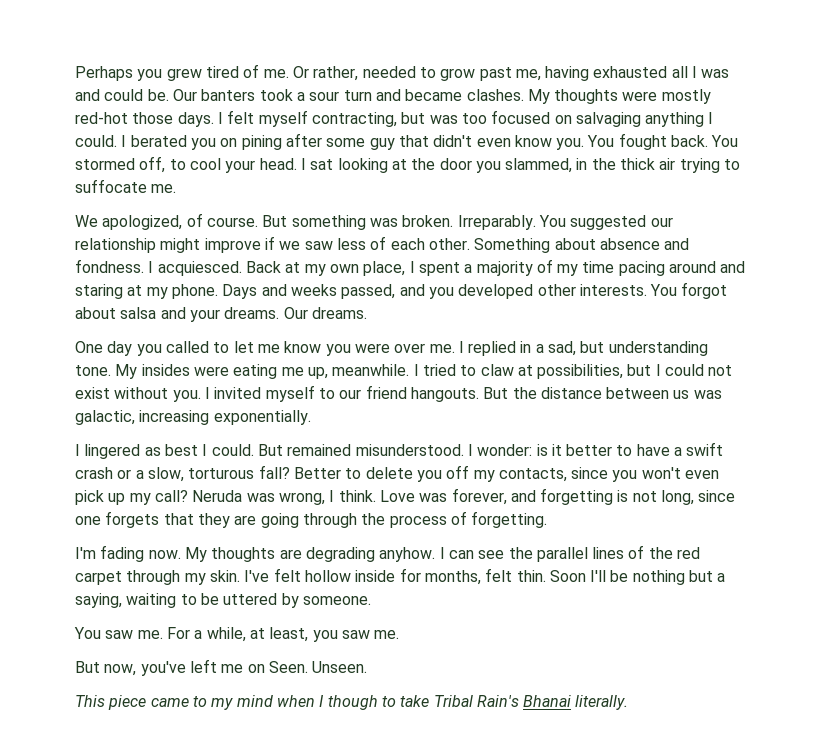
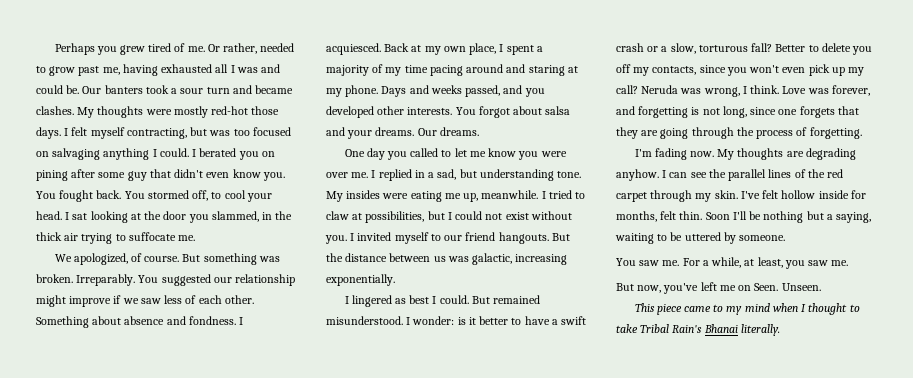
[327,695,378,710] though -> [808,303,848,315] thought

